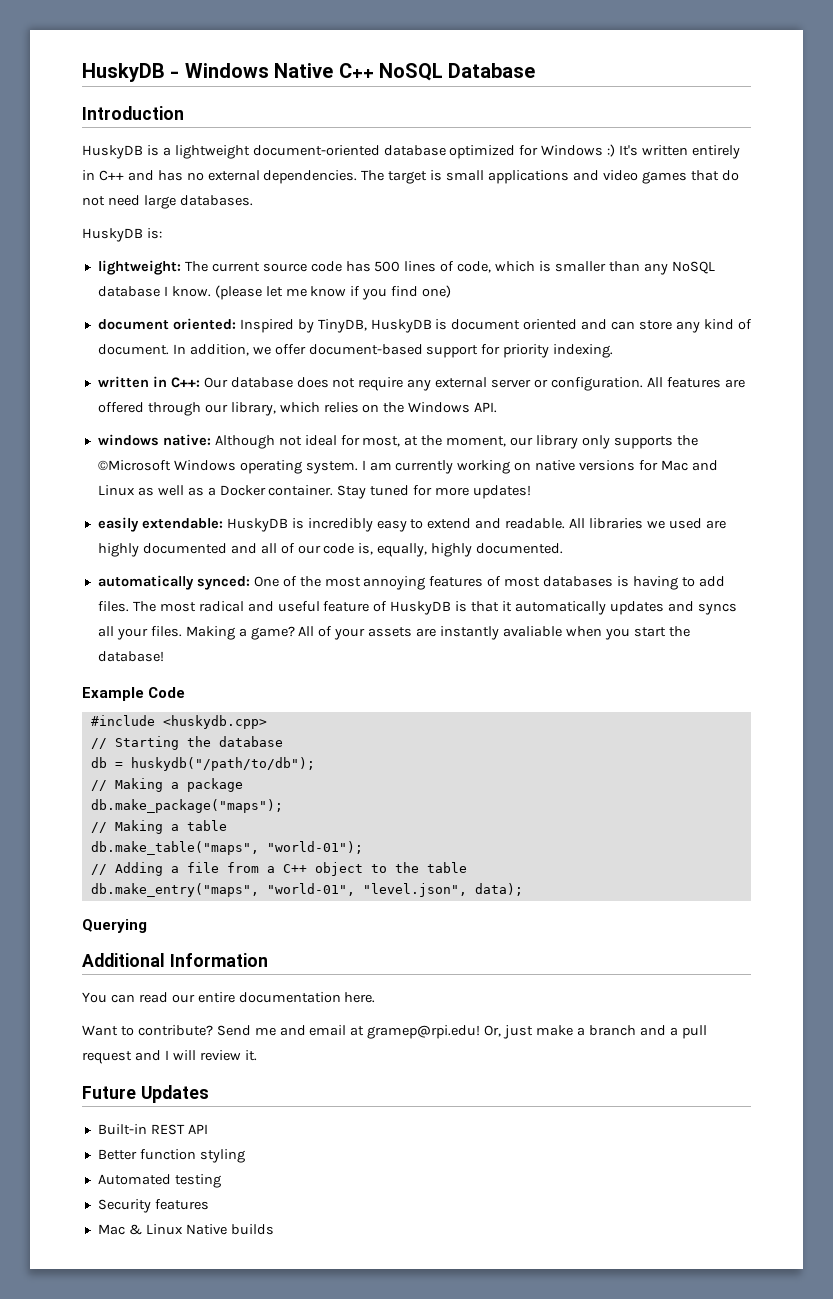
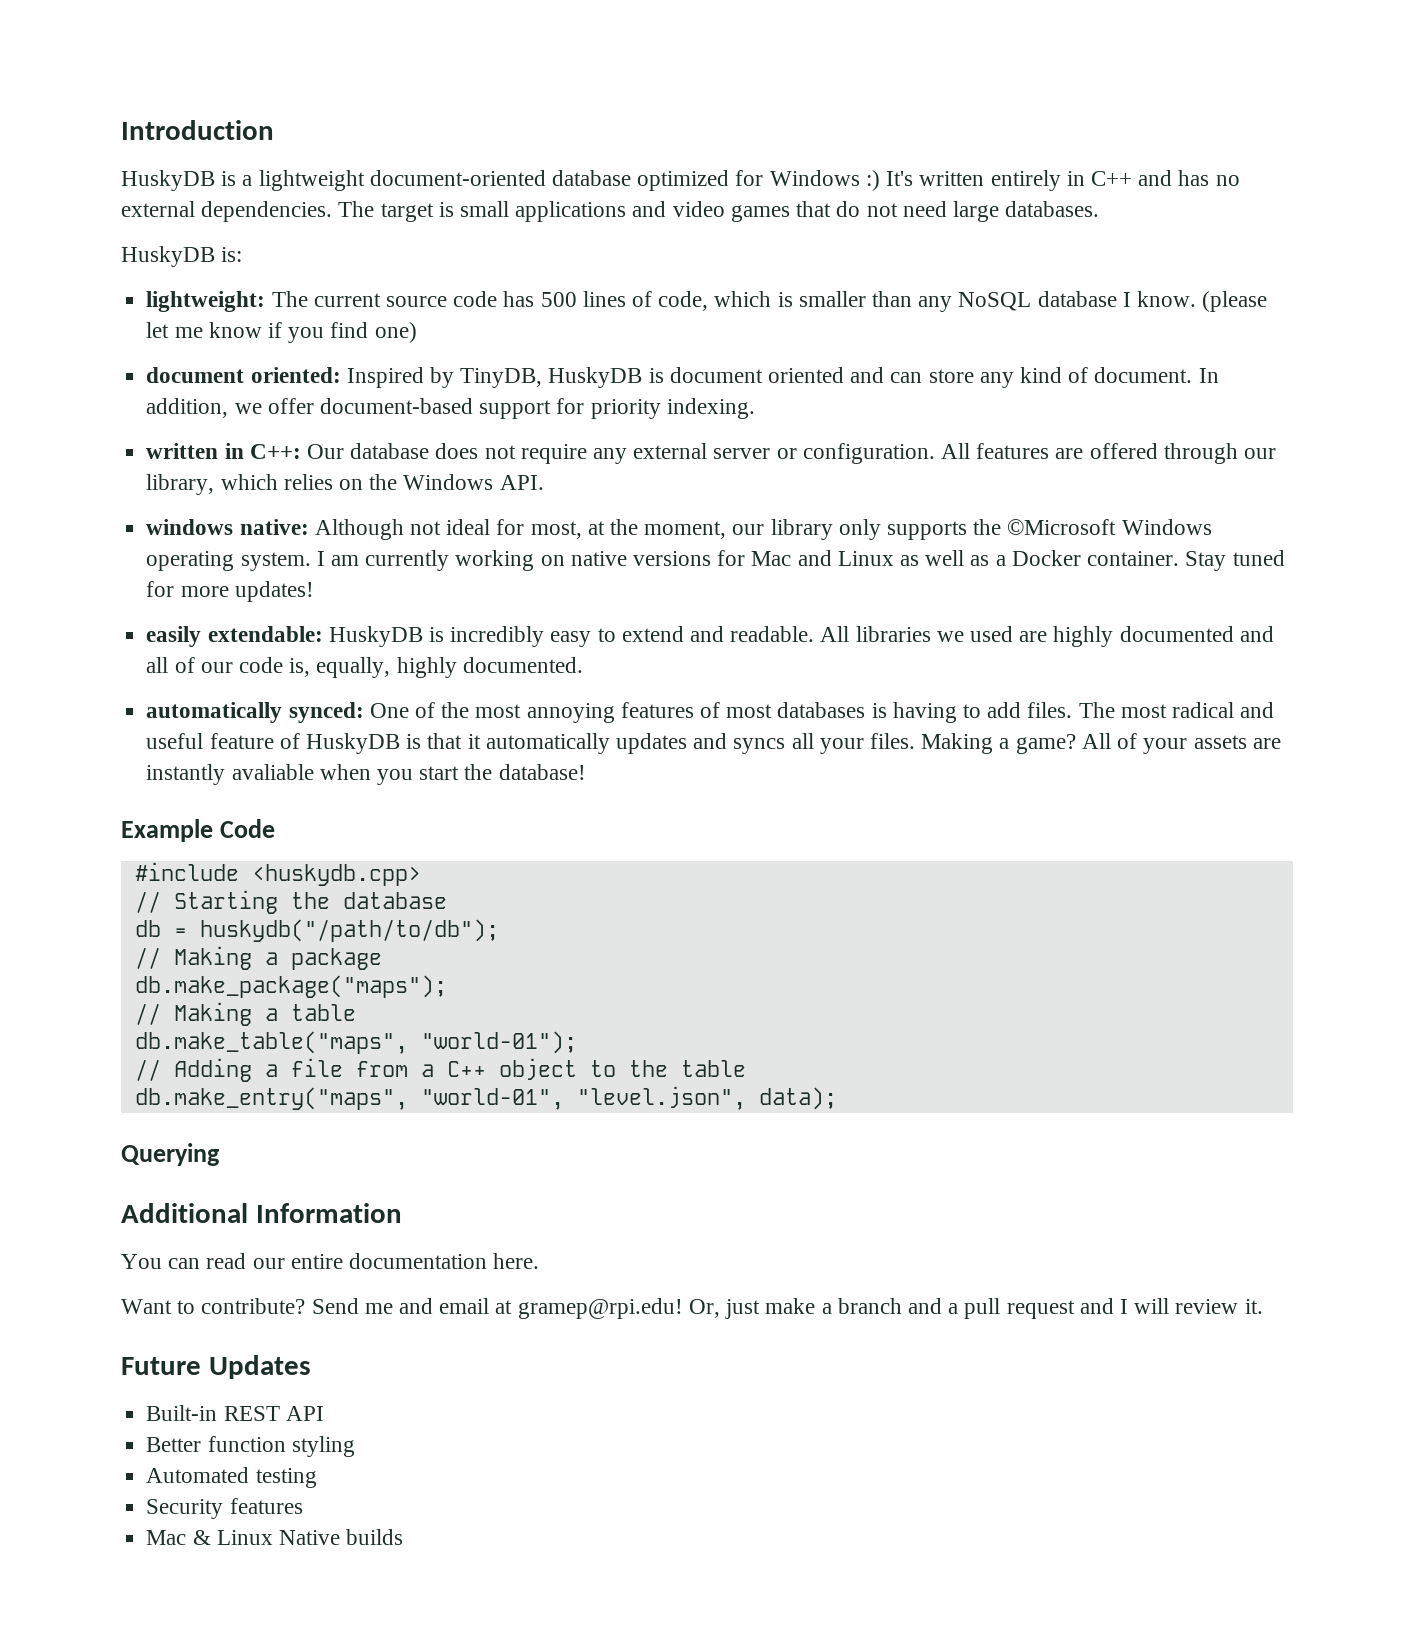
[82,63,536,82] HuskyDB - Windows Native C++ NoSQL Database // -> (121, 130) none

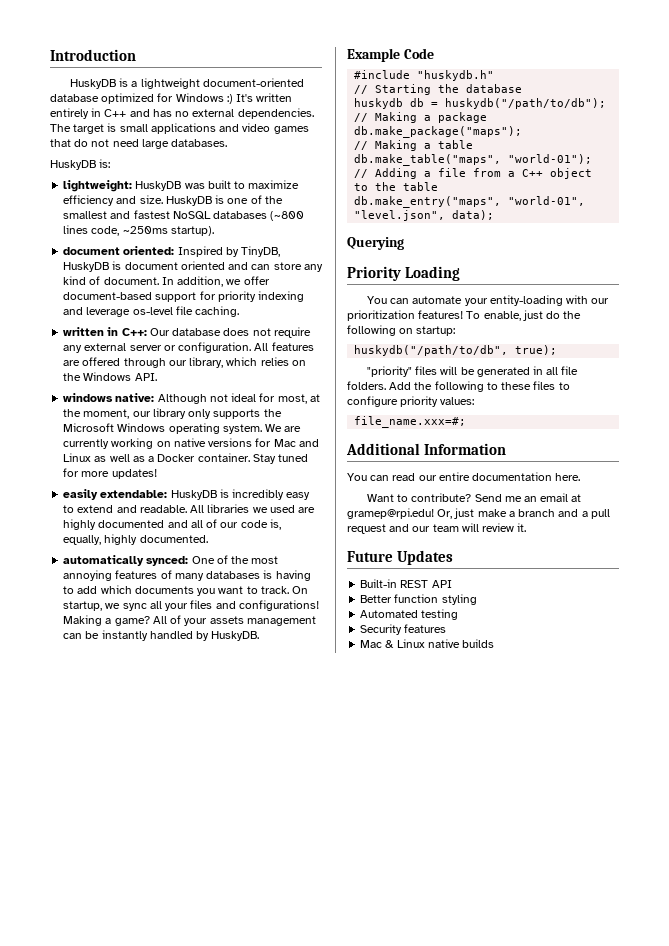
[271,291,1268,312] [146,322,417,343] The current source code has 500 lines of code, which is smaller than any NoSQL database I know. (please let me know if you find one) -> [135,180,300,191] [63,195,283,206] [63,210,305,221] [63,225,214,236] HuskyDB was built to maximize efficiency and size. HuskyDB is one of the smallest and fastest NoSQL databases (~800 lines code, ~250ms startup).
[666,398,755,419] indexing. -> [258,291,305,302] [63,306,240,317] indexing and leverage os-level file caching.
[1007,519,1117,535] ©Microsoft -> [63,423,115,432] Microsoft
[316,551,359,566] I am -> [265,424,302,432] We are
[726,704,773,718] most -> [174,573,204,581] many
[1027,702,1275,718] [146,733,916,754] files. The most radical and useful feature of HuskyDB is that it automatically updates and syncs all your files. -> [100,585,309,596] [63,600,319,611] which documents you want to track. On startup, we sync all your files and configurations!
[1252,738,1281,749] [146,764,586,785] are instantly avaliable when you start the database! -> [246,616,316,626] [63,630,260,641] management can be instantly handled by HuskyDB.
[251,864,421,886] <huskydb.cpp> -> [417,70,495,81] "huskydb.h"
(447, 900) none -> [354,98,404,109] huskydb
(220, 1154) none -> [347,266,461,281] [366,295,610,306] [347,310,582,321] [347,325,456,336] [354,345,558,356] [366,366,579,377] [347,381,570,392] [347,396,475,407] [354,416,467,428] // Priority Loading // You can automate your entity-loading with our prioritization features! To enable, just do the following on startup: // huskydb("/path/to/db", true); // "priority" files will be generated in all file folders. Add the following to these files to configure priority values: // file_name.xxx=#;
[399,1298,434,1314] and -> [523,496,537,502] an
[1119,1299,1128,1314] I -> [412,524,459,532] our team
[278,1530,340,1545] Native -> [427,639,460,648] native

